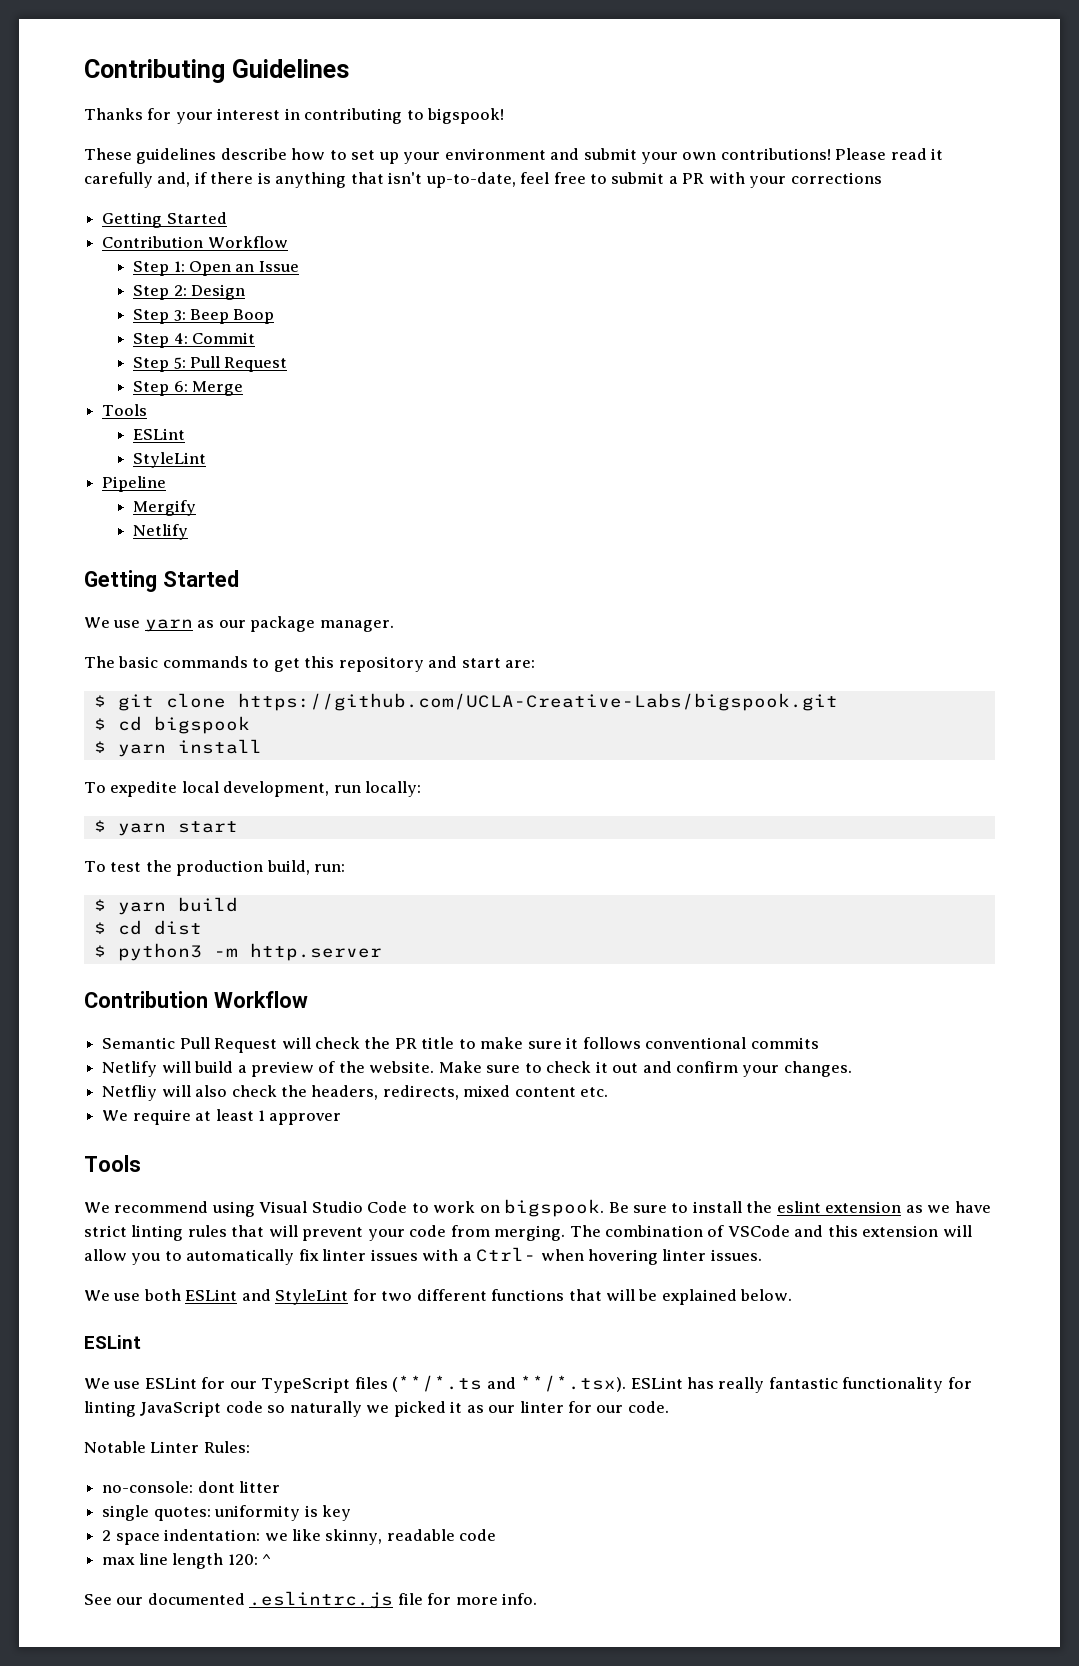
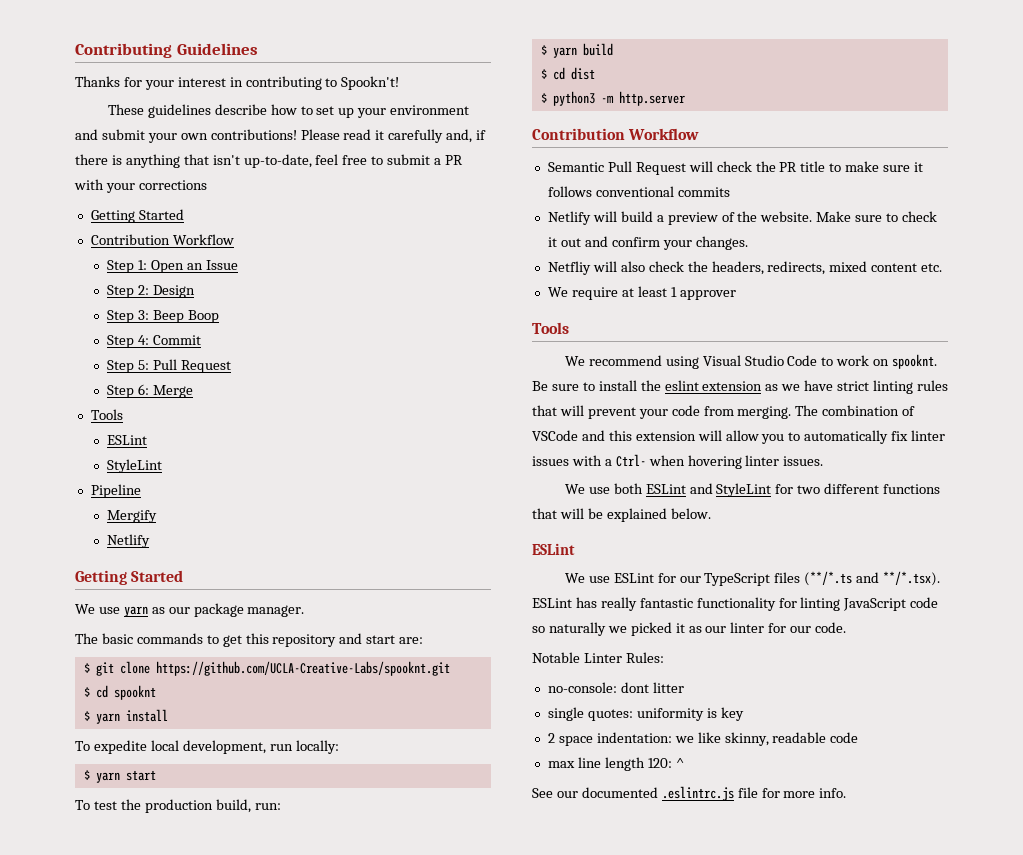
[427,108,505,124] bigspook! -> [341,76,400,90] Spookn't!
[237,693,838,711] [93,716,250,734] https://github.com/UCLA-Creative-Labs/bigspook.git // $ cd bigspook -> [155,661,450,676] [83,685,156,700] https://github.com/UCLA-Creative-Labs/spooknt.git // $ cd spooknt
[504,1199,605,1217] bigspook. -> [892,354,938,369] spooknt.

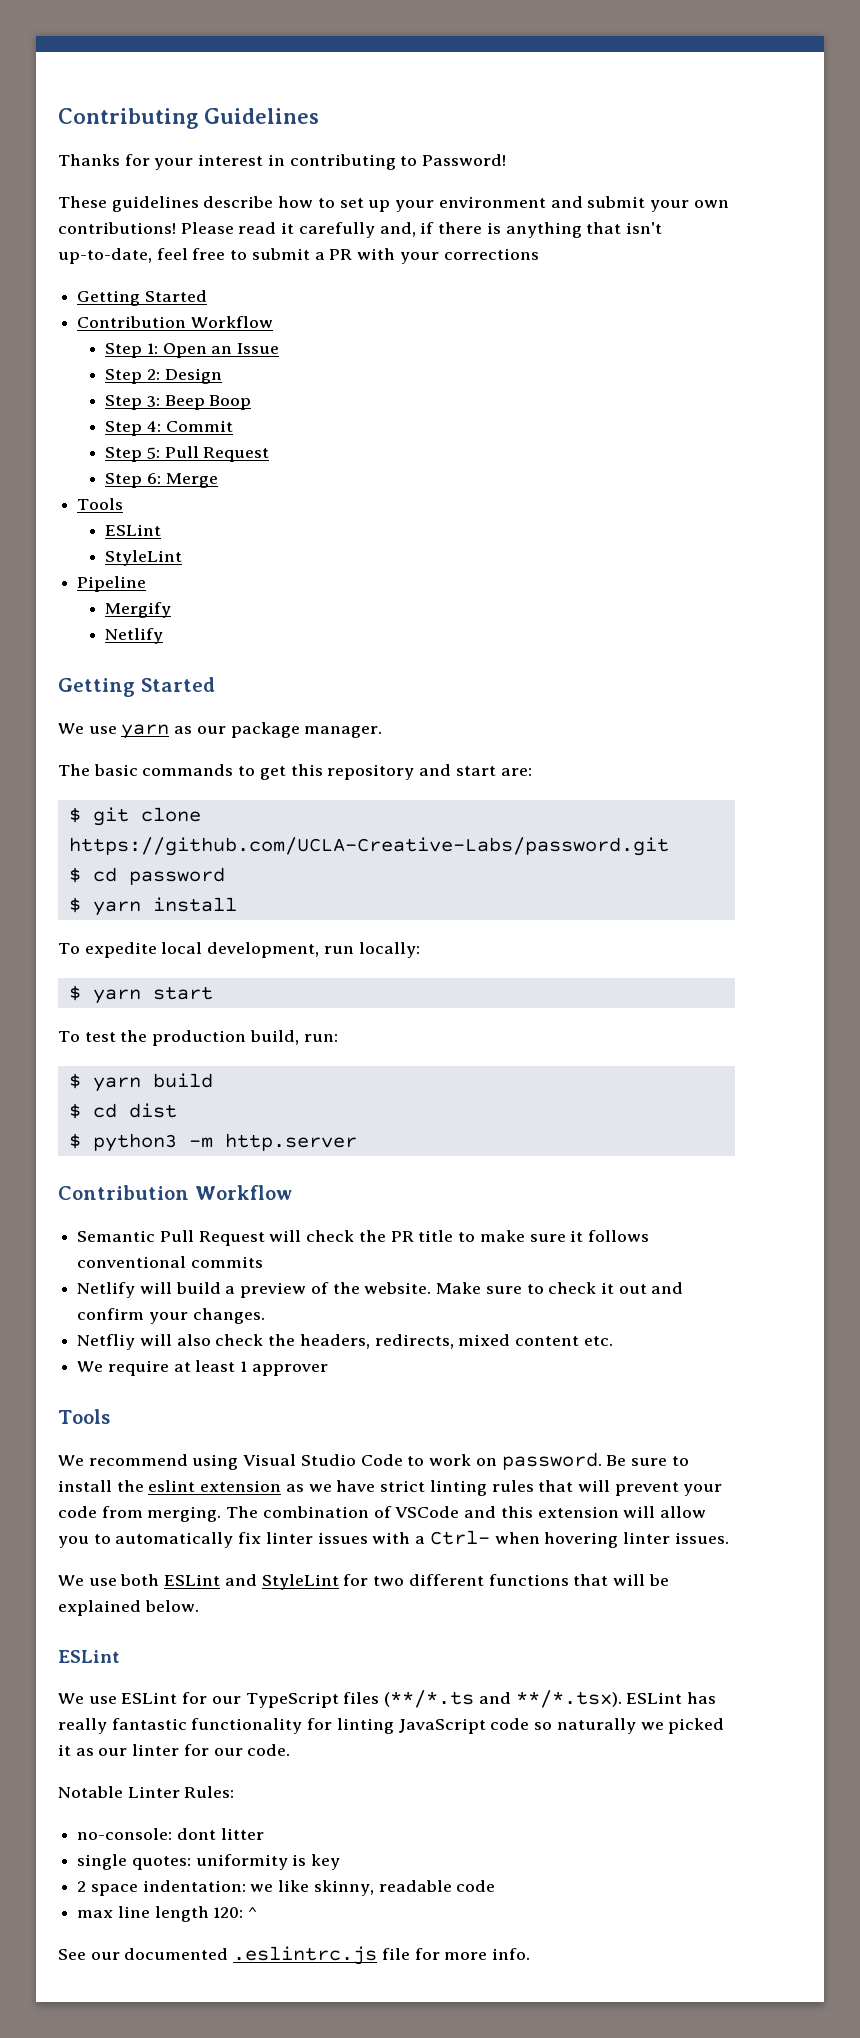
[341,76,400,90] Spookn't! -> [422,154,507,166] Password!
[155,661,450,676] [83,685,156,700] https://github.com/UCLA-Creative-Labs/spooknt.git // $ cd spooknt -> [68,837,669,856] [68,867,225,885] https://github.com/UCLA-Creative-Labs/password.git // $ cd password
[892,354,938,369] spooknt. -> [501,1452,602,1470] password.

